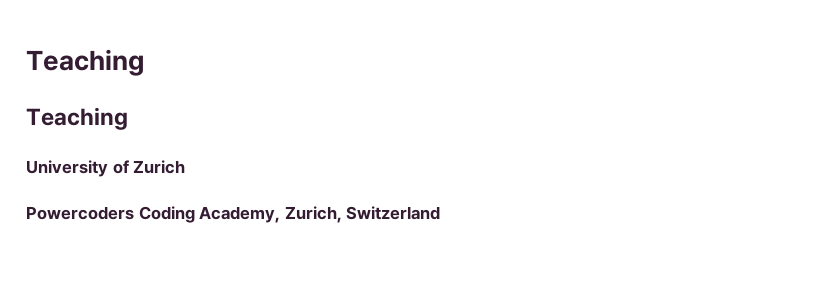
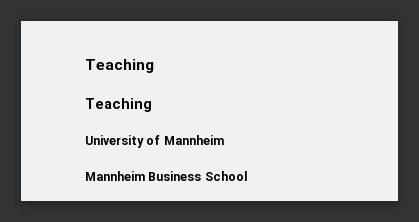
[133,160,186,174] [26,206,441,223] Zurich // Powercoders Coding Academy, Zurich, Switzerland -> [163,135,224,145] [85,171,248,181] Mannheim // Mannheim Business School

